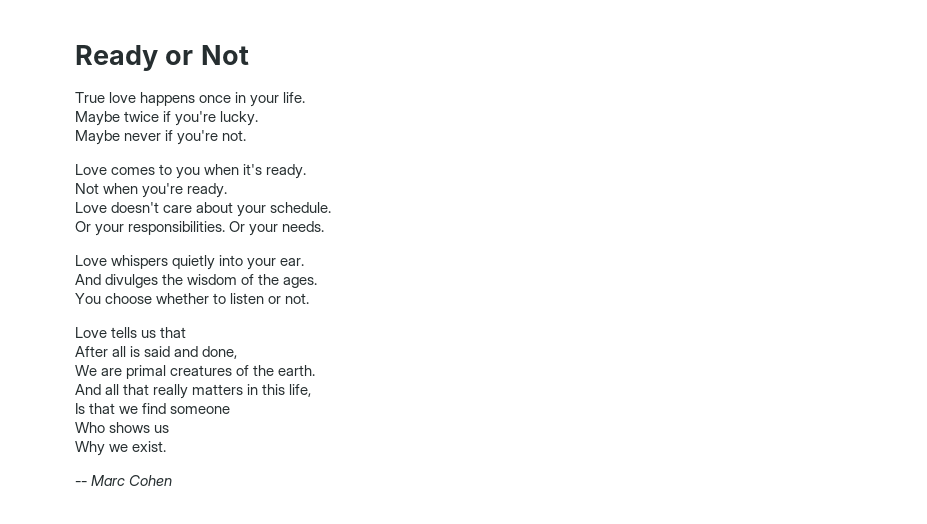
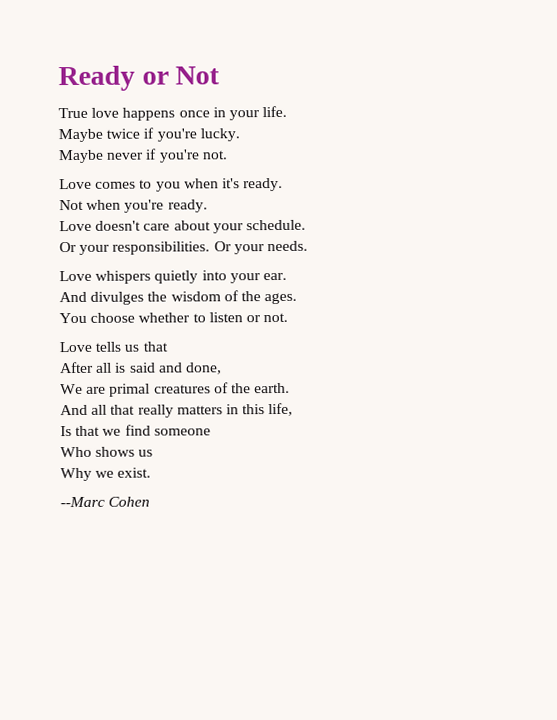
[75,475,126,486] -- Marc -> [60,496,105,508] --Marc

